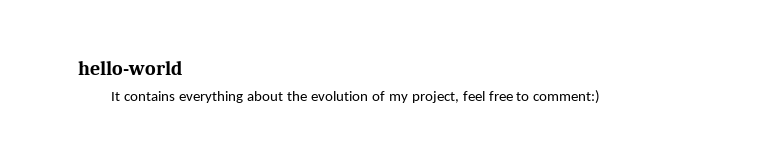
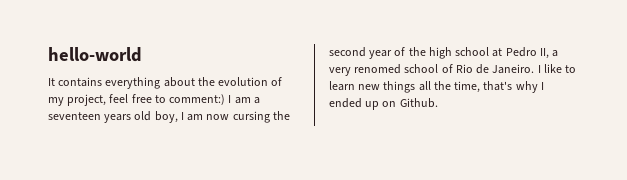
(601, 97) none -> [228,95,260,104] [48,111,290,123] [329,47,559,59] [329,64,577,76] [329,81,544,93] [329,98,438,110] I am a seventeen years old boy, I am now cursing the second year of the high school at Pedro II, a very renomed school of Rio de Janeiro. I like to learn new things all the time, that's why I ended up on Github.

